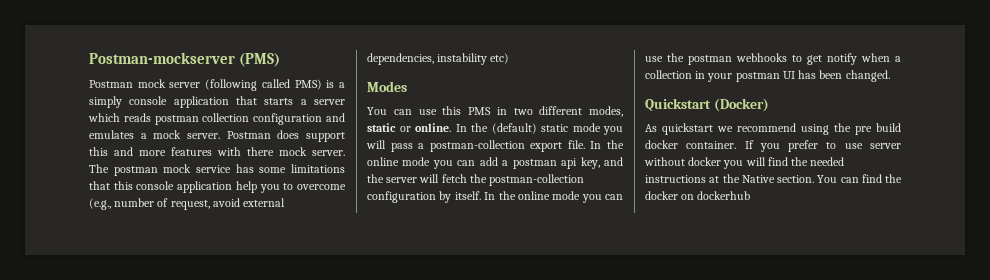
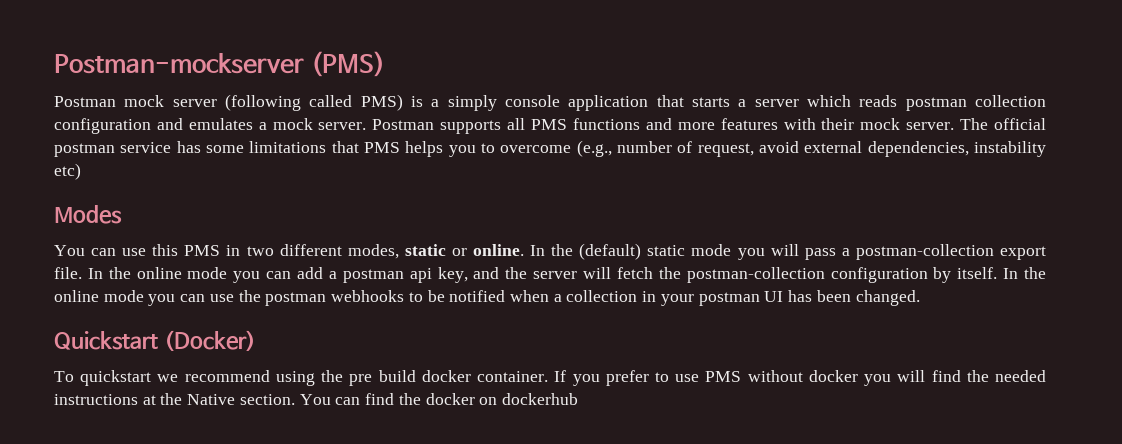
[277,130,345,142] [89,147,108,156] does support this -> [440,118,640,134] supports all PMS functions
[247,147,274,156] there -> [821,118,855,130] their
[113,164,192,176] postman mock -> [994,118,1047,130] [54,143,115,157] official postman
[113,181,257,193] this console application help -> [364,141,444,157] PMS helps
[807,53,857,65] get notify -> [427,290,506,302] be notified
[645,124,657,132] As -> [54,371,74,382] To
[870,143,901,149] server -> [705,371,742,382] PMS

